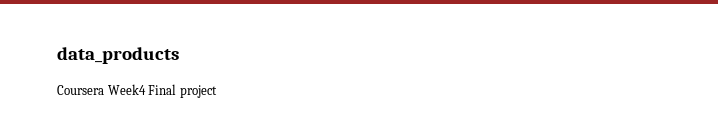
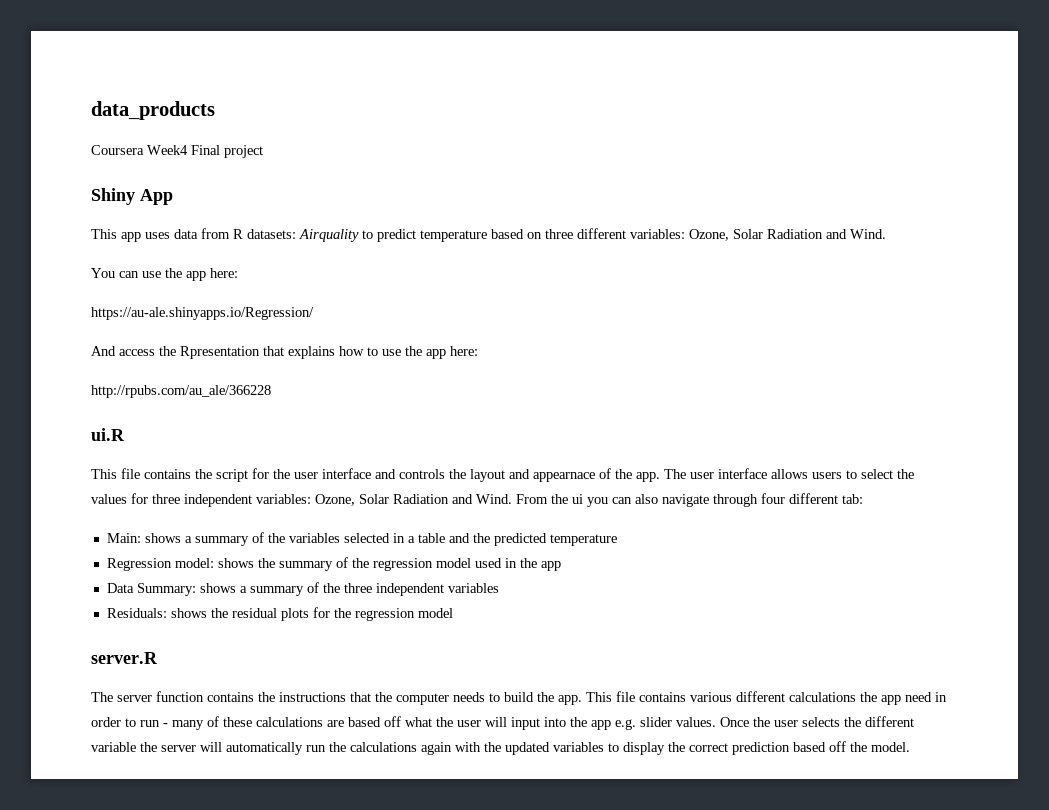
(217, 91) none -> [91,188,173,205] [91,228,886,242] [91,268,238,281] [91,307,314,320] [91,346,478,359] [91,385,271,398] [91,428,125,441] [91,468,914,482] [91,493,863,507] [106,532,617,546] [106,557,561,571] [106,582,499,596] [106,607,453,621] [91,652,158,664] [91,691,947,705] [91,716,914,730] [91,741,910,755] // Shiny App // This app uses data from R datasets: Airquality to predict temperature based on three different variables: Ozone, Solar Radiation and Wind. // You can use the app here: // https://au-ale.shinyapps.io/Regression/ // And access the Rpresentation that explains how to use the app here: // http://rpubs.com/au_ale/366228 // ui.R // This file contains the script for the user interface and controls the layout and appearnace of the app. The user interface allows users to select the values for three independent variables: Ozone, Solar Radiation and Wind. From the ui you can also navigate through four different tab: // Main: shows a summary of the variables selected in a table and the predicted temperature // Regression model: shows the summary of the regression model used in the app // Data Summary: shows a summary of the three independent variables // Residuals: shows the residual plots for the regression model // server.R // The server function contains the instructions that the computer needs to build the app. This file contains various different calculations the app need in order to run - many of these calculations are based off what the user will input into the app e.g. slider values. Once the user selects the different variable the server will automatically run the calculations again with the updated variables to display the correct prediction based off the model.

